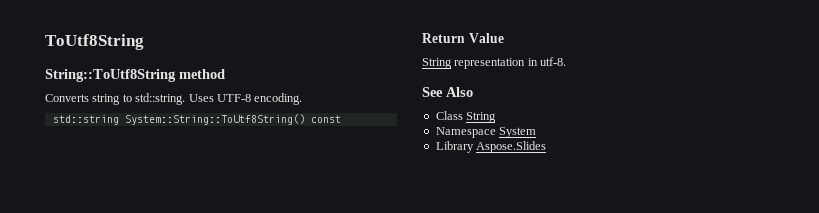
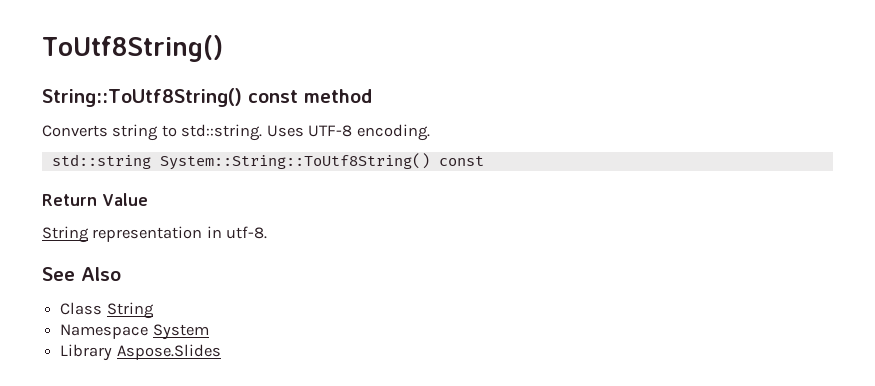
[45,34,144,50] [45,69,176,82] ToUtf8String // String::ToUtf8String -> [42,35,223,62] [42,88,298,107] ToUtf8String() // String::ToUtf8String() const

